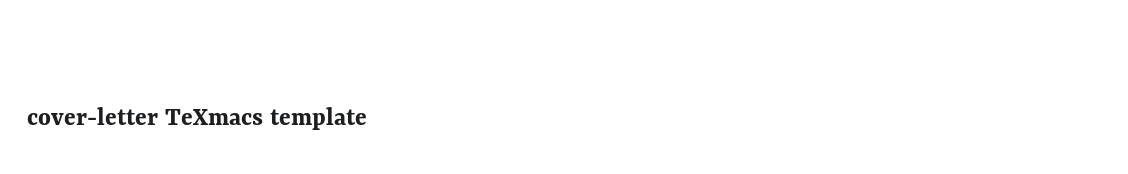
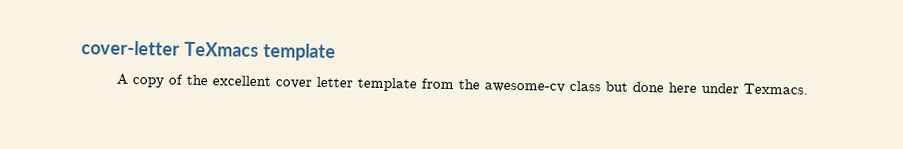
(368, 118) none -> [116,73,809,95] // A copy of the excellent cover letter template from the awesome-cv class but done here under Texmacs.

